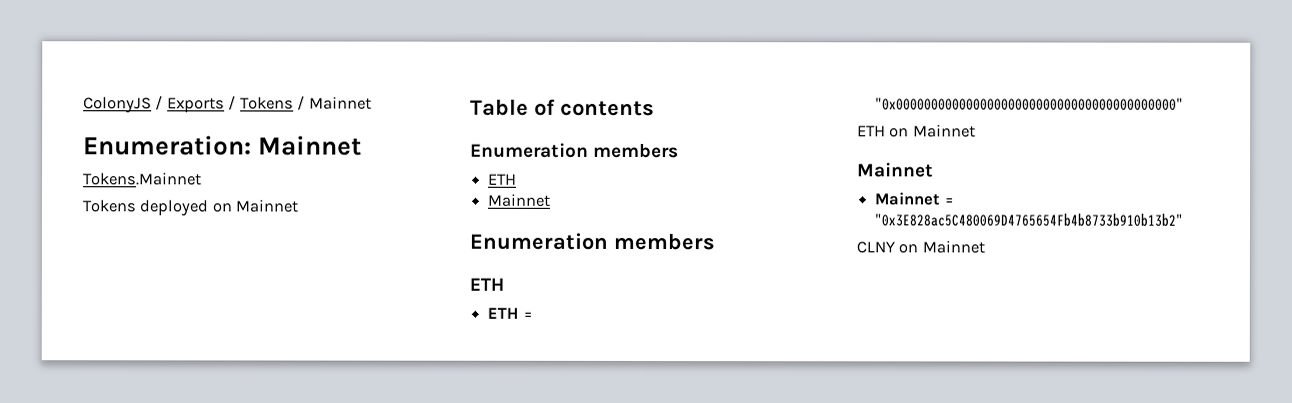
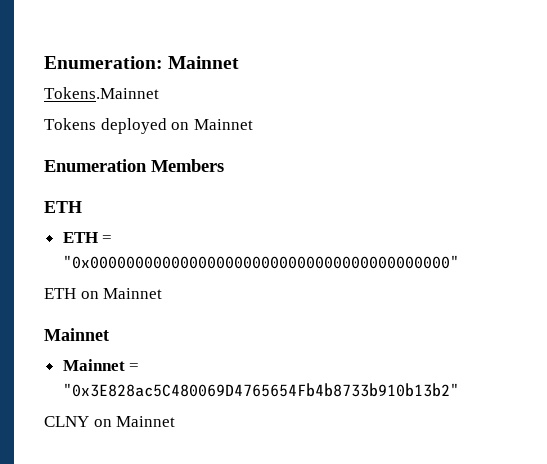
[83,95,372,114] ColonyJS / Exports / Tokens / Mainnet // -> (44, 62) none
[470,98,655,117] [470,142,680,159] [488,173,518,185] [487,193,552,207] [469,232,715,251] Table of contents // Enumeration members // ETH // Mainnet // Enumeration members -> [44,159,224,172] Enumeration Members

